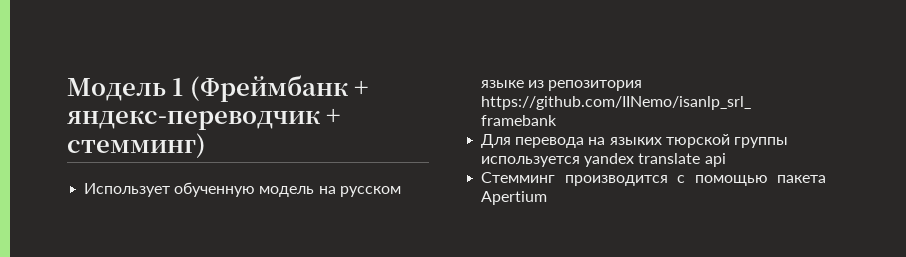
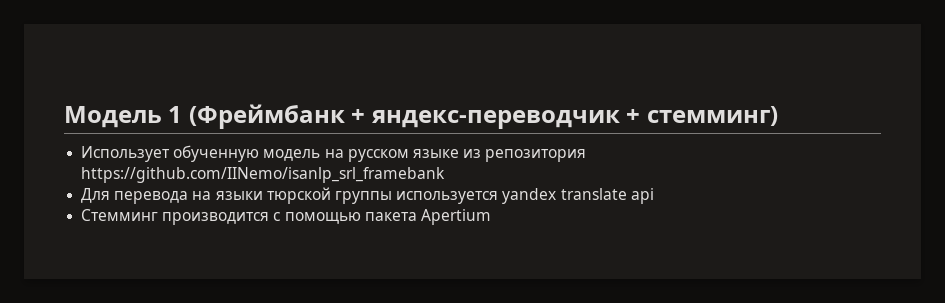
[609,137,662,145] языких -> [215,191,263,200] языки

